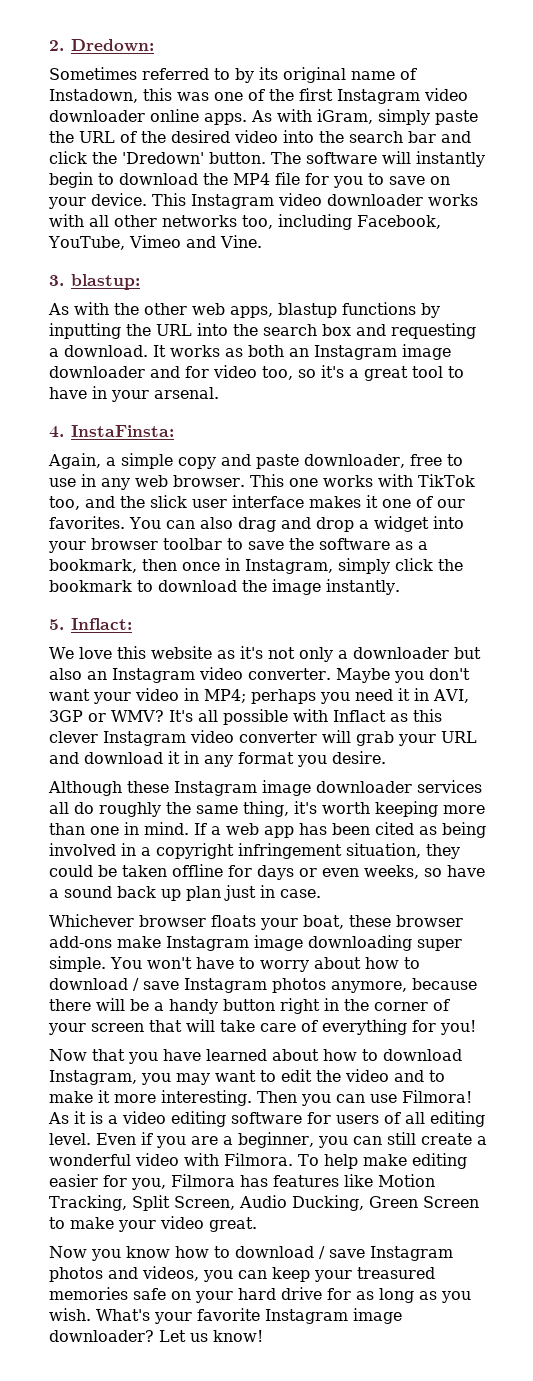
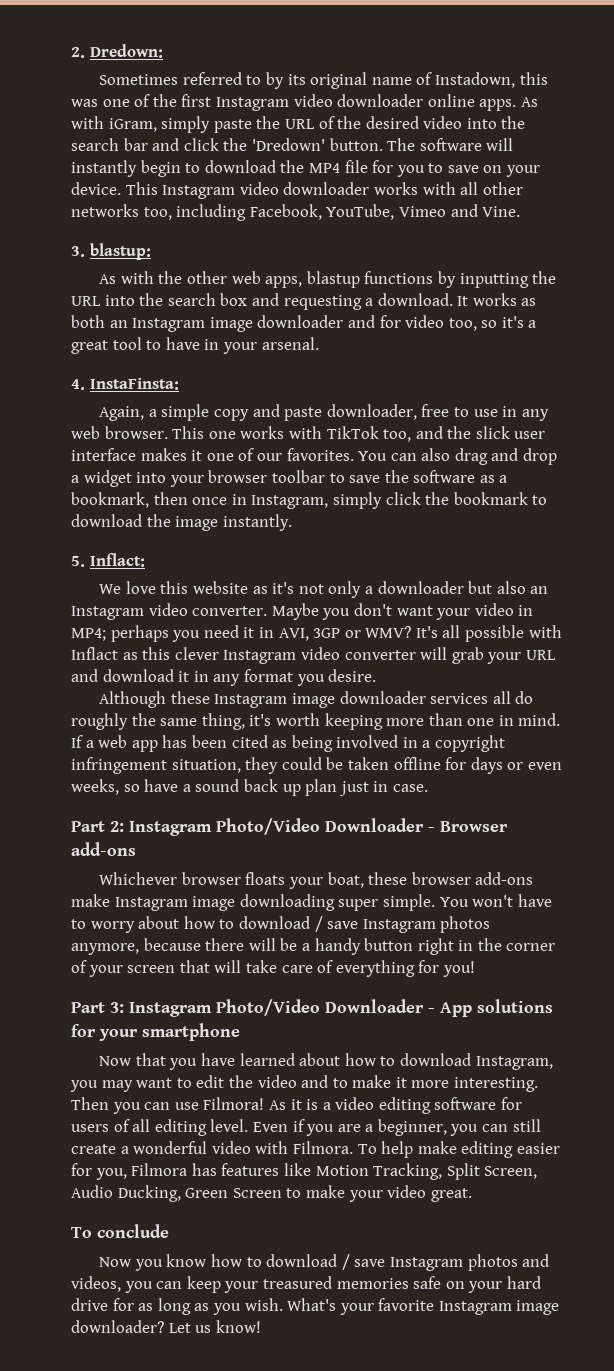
(321, 893) none -> [71,818,508,836] [71,842,136,856] // Part 2: Instagram Photo/Video Downloader - Browser add-ons
(476, 1027) none -> [71,999,553,1017] [71,1023,240,1041] // Part 3: Instagram Photo/Video Downloader - App solutions for your smartphone
(257, 1224) none -> [71,1224,169,1238] // To conclude

